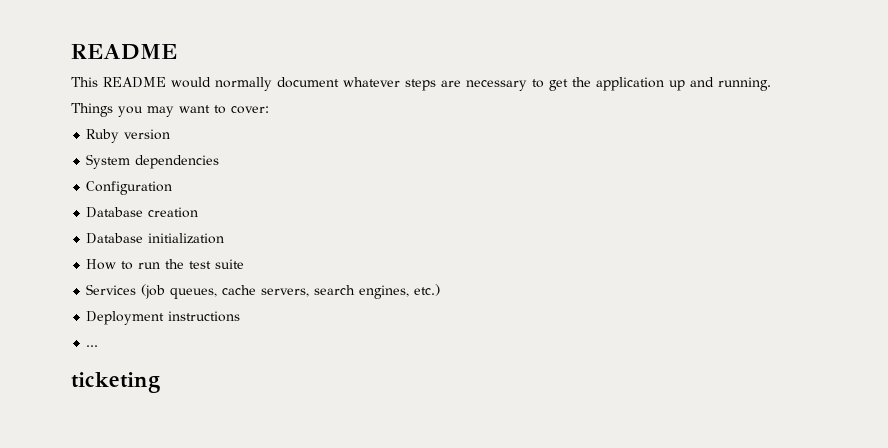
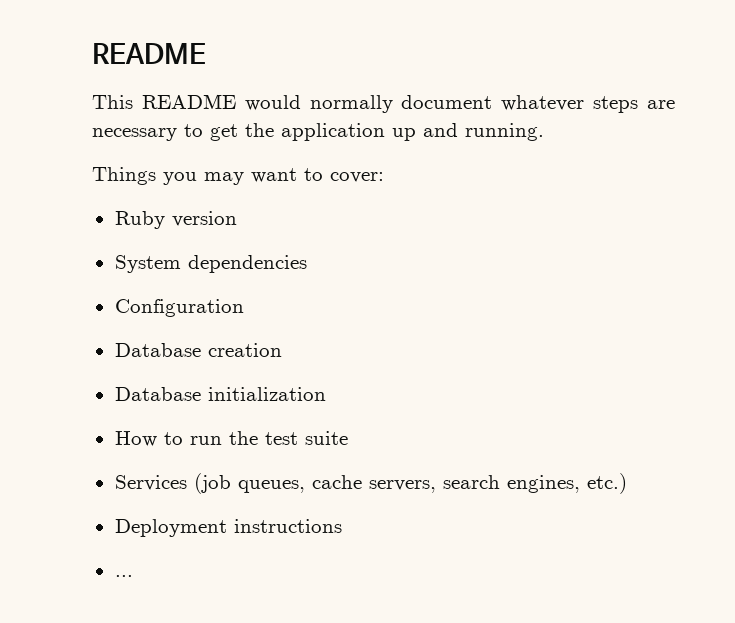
[71,372,160,393] // ticketing -> (133, 576) none

